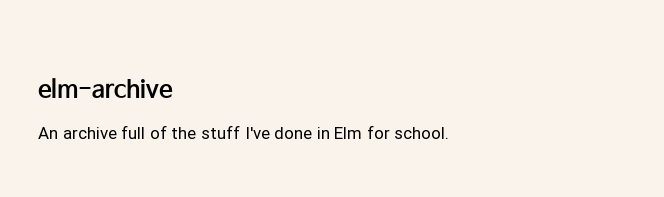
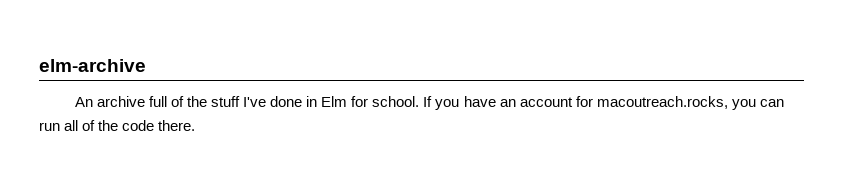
(450, 133) none -> [423,96,784,110] [39,120,196,131] If you have an account for macoutreach.rocks, you can run all of the code there.

